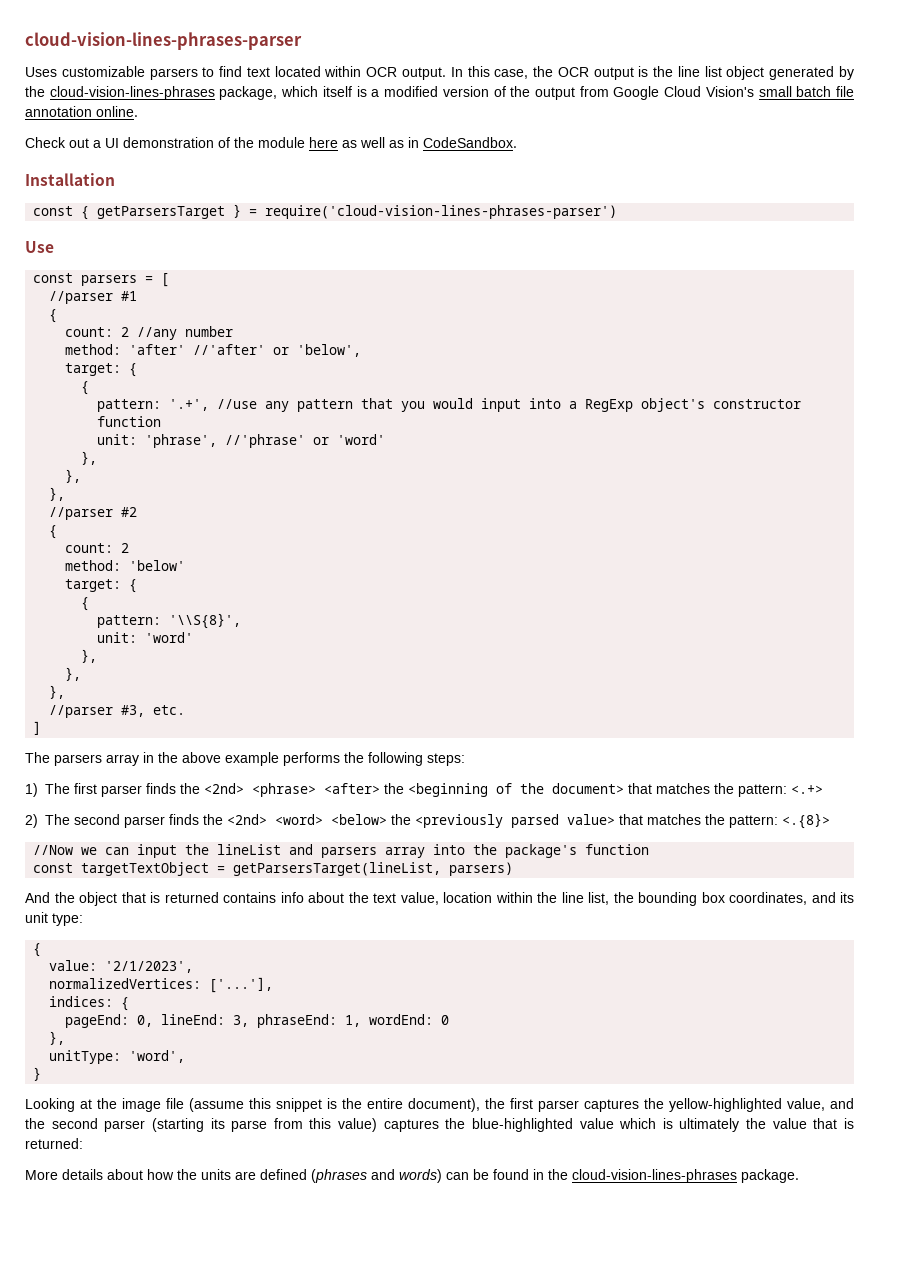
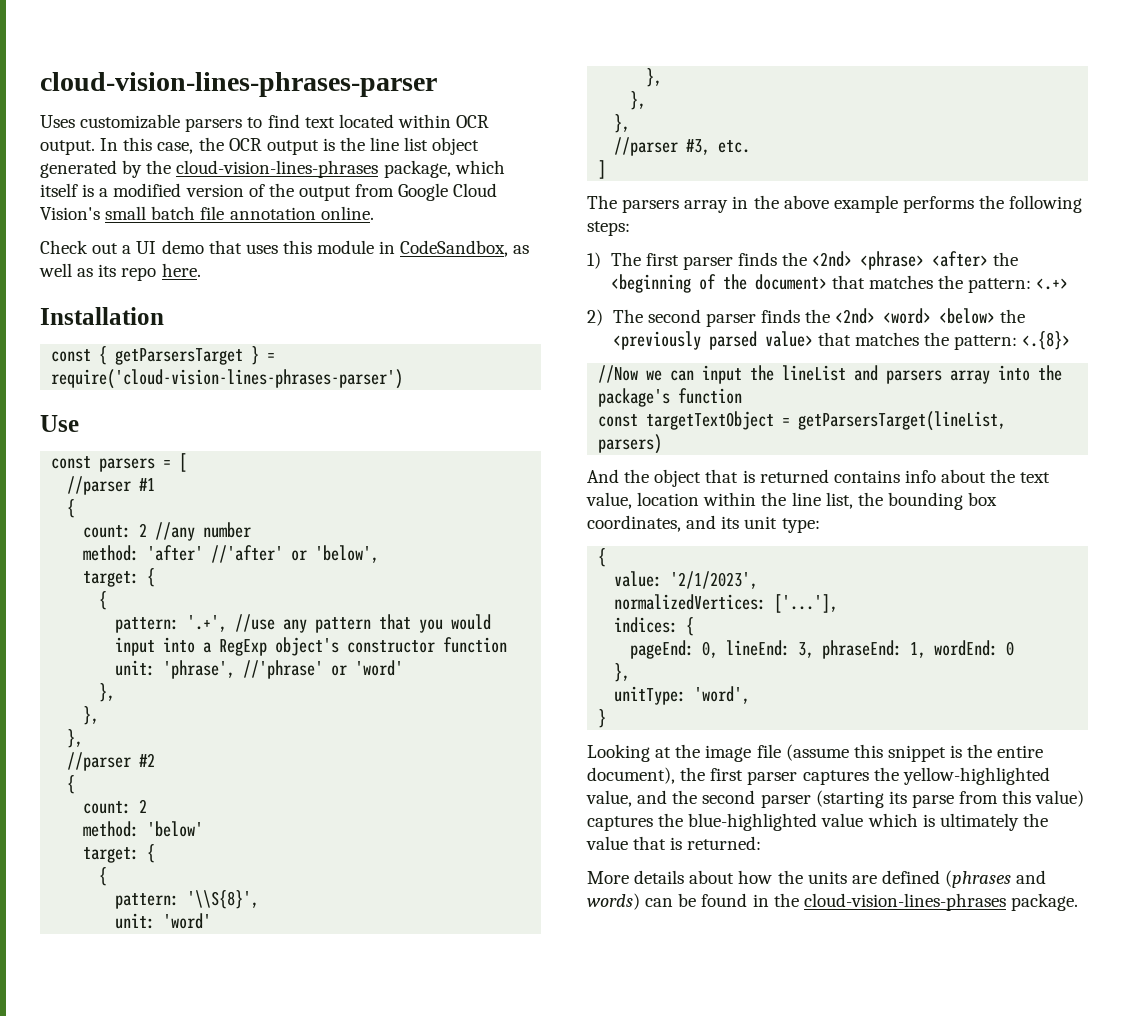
[123,137,517,148] demonstration of the module here as well as in CodeSandbox. -> [161,240,530,257] [39,263,201,281] demo that uses this module in CodeSandbox, as well as its repo here.

